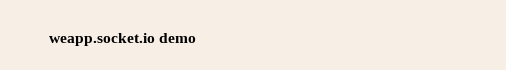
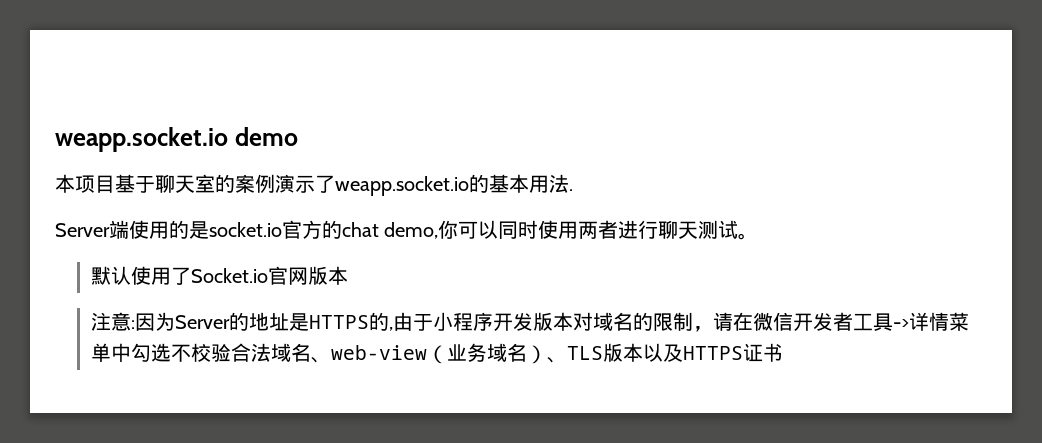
(197, 38) none -> [55,174,573,196] [55,220,759,240] [90,266,348,285] [90,312,969,332] [90,343,783,364] // 本项目基于聊天室的案例演示了weapp.socket.io的基本用法. // Server端使用的是socket.io官方的chat demo,你可以同时使用两者进行聊天测试。 // 默认使用了Socket.io官网版本 // 注意:因为Server的地址是HTTPS的,由于小程序开发版本对域名的限制，请在微信开发者工具->详情菜单中勾选不校验合法域名、web-view（业务域名）、TLS版本以及HTTPS证书

